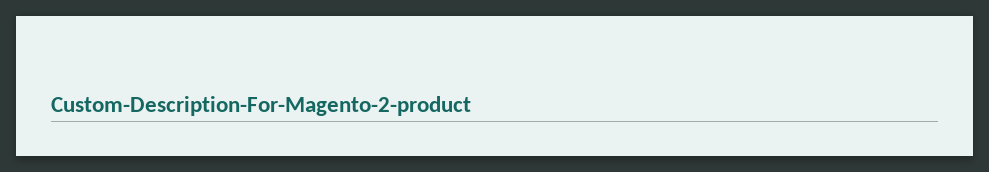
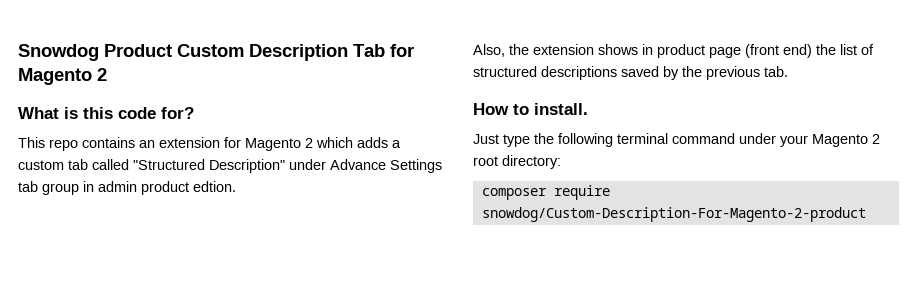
[51,96,471,116] Custom-Description-For-Magento-2-product -> [18,44,414,61] [18,68,107,85] [18,107,194,119] [18,137,401,151] [18,159,442,173] [18,181,236,195] [473,44,874,58] [473,66,788,80] [473,103,588,115] [473,133,880,147] [473,155,561,169] [481,185,610,200] [481,207,866,222] Snowdog Product Custom Description Tab for Magento 2 // What is this code for? // This repo contains an extension for Magento 2 which adds a custom tab called "Structured Description" under Advance Settings tab group in admin product edtion. // Also, the extension shows in product page (front end) the list of structured descriptions saved by the previous tab. // How to install. // Just type the following terminal command under your Magento 2 root directory: // composer require snowdog/Custom-Description-For-Magento-2-product

